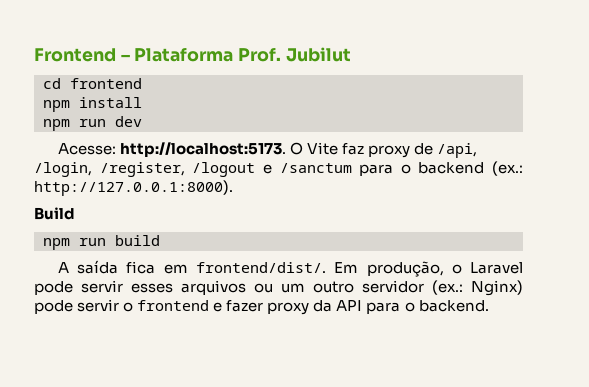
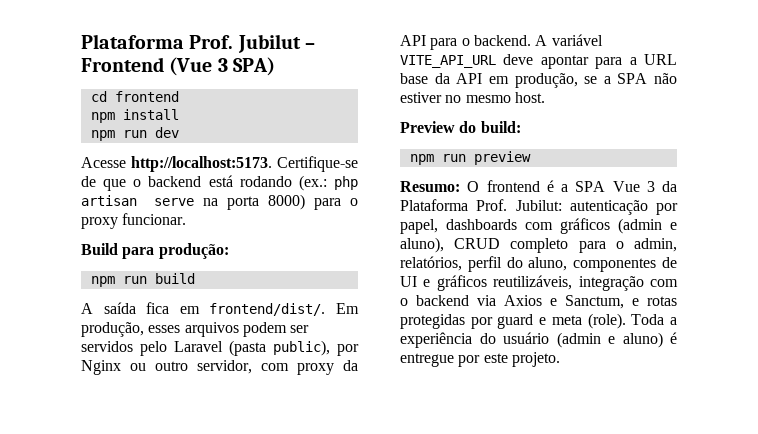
[34,48,130,62] Frontend – -> (81, 41) none
(351, 54) none -> [304,43,315,49] [81,57,275,76] – Frontend (Vue 3 SPA)
[57,142,478,158] [34,161,523,177] [34,180,233,196] Acesse: http://localhost:5173. O Vite faz proxy de /api, /login, /register, /logout e /sanctum para o backend (ex.: http://127.0.0.1:8000). -> [81,156,358,172] [81,175,358,191] [81,194,358,210] [81,213,187,229] Acesse http://localhost:5173. Certifique-se de que o backend está rodando (ex.: php artisan serve na porta 8000) para o proxy funcionar.
(75, 213) none -> [122,243,229,259] para produção:
[451,262,524,274] [34,280,523,296] [34,299,264,314] o Laravel pode servir esses arquivos ou um outro servidor (ex.: Nginx) pode servir o frontend e fazer -> [148,322,310,337] [81,340,359,356] [81,360,289,375] esses arquivos podem ser servidos pelo Laravel (pasta public), por Nginx ou outro servidor, com
(489, 306) none -> [535,34,603,46] [400,54,677,69] [400,73,677,88] [400,92,545,103] [400,121,521,133] [409,151,531,165] [400,180,677,192] [400,199,678,215] [400,218,677,234] [400,237,677,253] [400,256,677,272] [400,275,678,291] [400,295,677,309] [400,313,677,329] [400,332,677,348] [400,352,560,367] A variável VITE_API_URL deve apontar para a URL base da API em produção, se a SPA não estiver no mesmo host. // Preview do build: // npm run preview // Resumo: O frontend é a SPA Vue 3 da Plataforma Prof. Jubilut: autenticação por papel, dashboards com gráficos (admin e aluno), CRUD completo para o admin, relatórios, perfil do aluno, componentes de UI e gráficos reutilizáveis, integração com o backend via Axios e Sanctum, e rotas protegidas por guard e meta (role). Toda a experiência do usuário (admin e aluno) é entregue por este projeto.

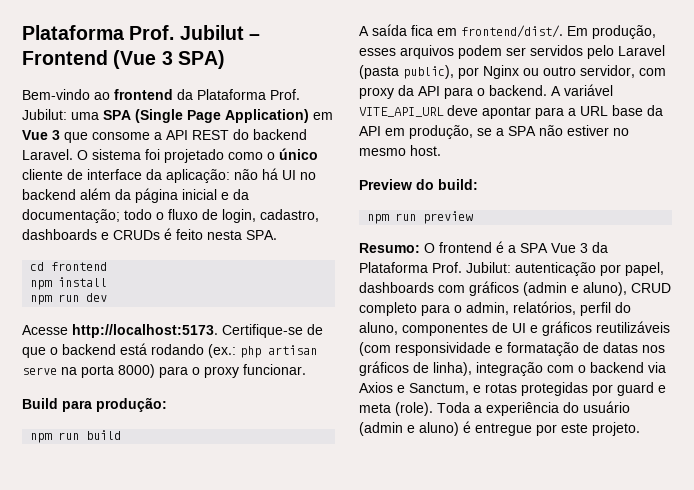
(275, 66) none -> [22,89,300,100] [22,109,333,123] [22,129,307,143] [22,148,318,163] [22,168,316,183] [22,188,249,203] [22,209,319,223] [22,228,277,240] // Bem-vindo ao frontend da Plataforma Prof. Jubilut: uma SPA (Single Page Application) em Vue 3 que consome a API REST do backend Laravel. O sistema foi projetado como o único cliente de interface da aplicação: não há UI no backend além da página inicial e da documentação; todo o fluxo de login, cadastro, dashboards e CRUDs é feito nesta SPA.
[493,275,573,290] reutilizáveis, -> [596,321,670,333] [359,342,665,356] [359,361,472,376] reutilizáveis (com responsividade e formatação de datas nos gráficos de linha),

